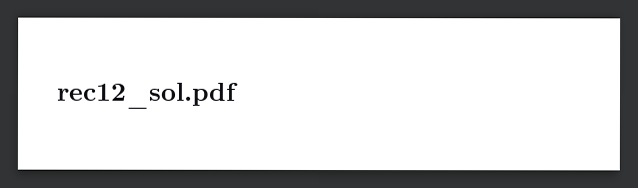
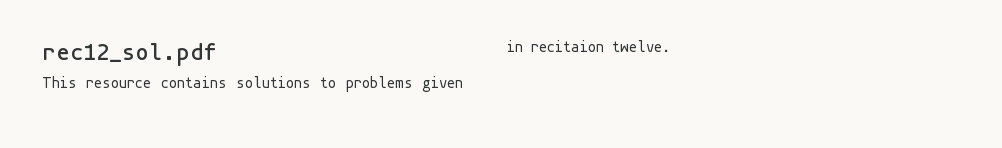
(239, 95) none -> [42,76,463,92] [507,40,670,52] // This resource contains solutions to problems given in recitaion twelve.

